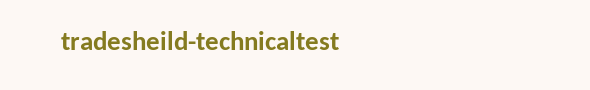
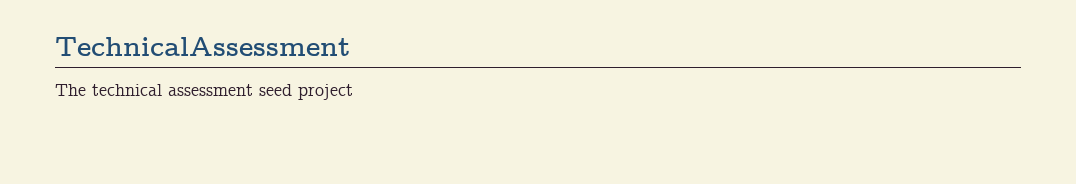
[61,31,339,50] tradesheild-technicaltest -> [55,37,351,56] [55,84,353,100] TechnicalAssessment // The technical assessment seed project

